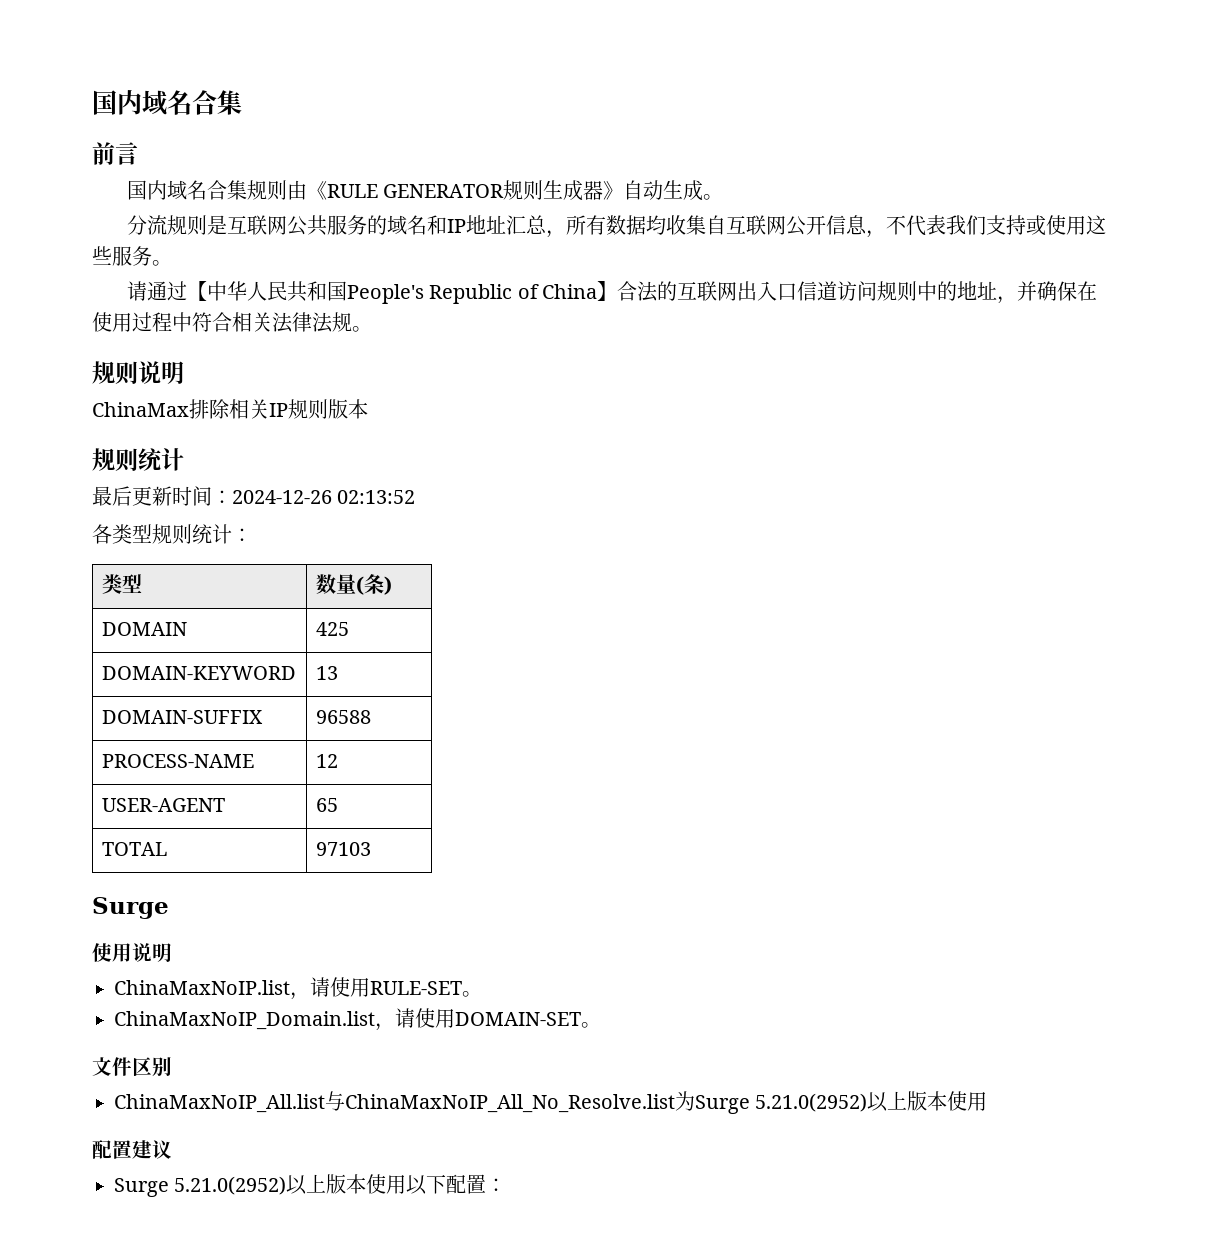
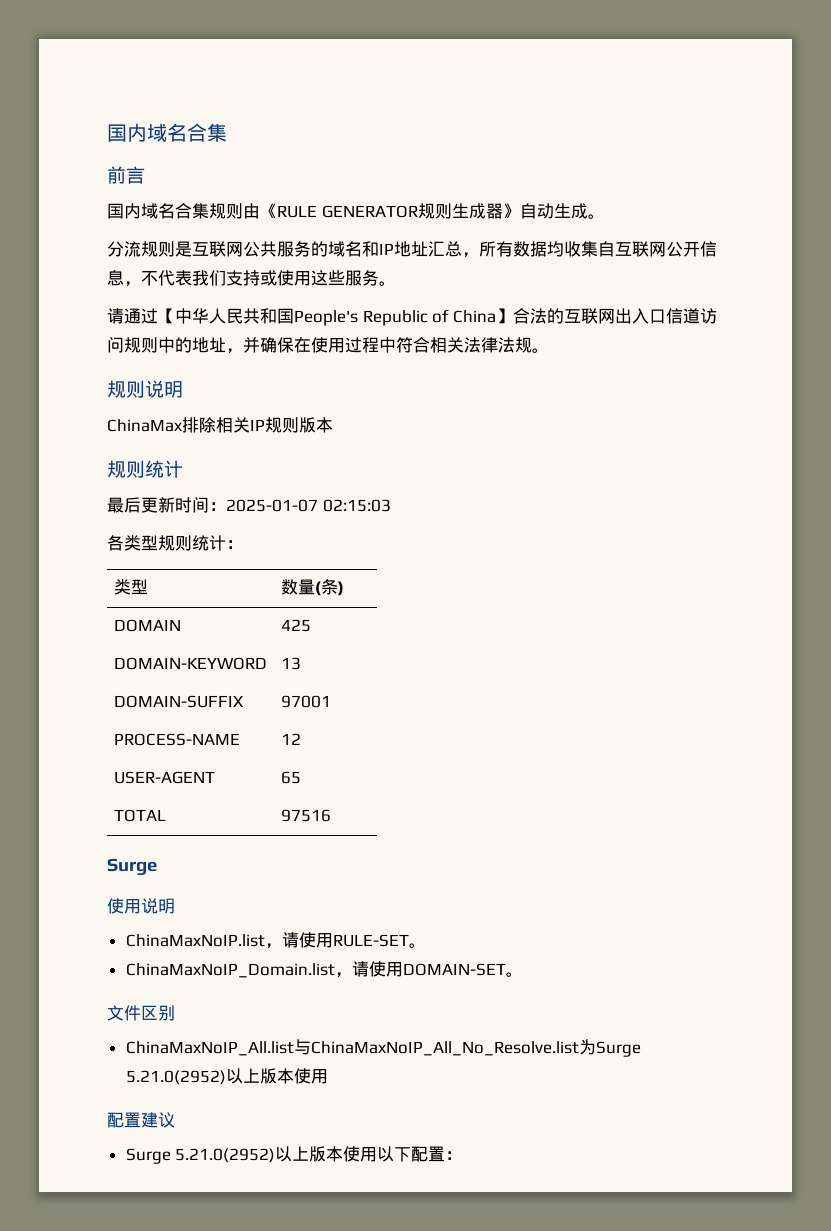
[232,490,416,504] 2024-12-26 02:13:52 -> [226,499,391,512] 2025-01-07 02:15:03
[315,710,371,724] 96588 -> [280,695,331,708] 97001
[315,842,371,856] 97103 -> [280,809,331,822] 97516

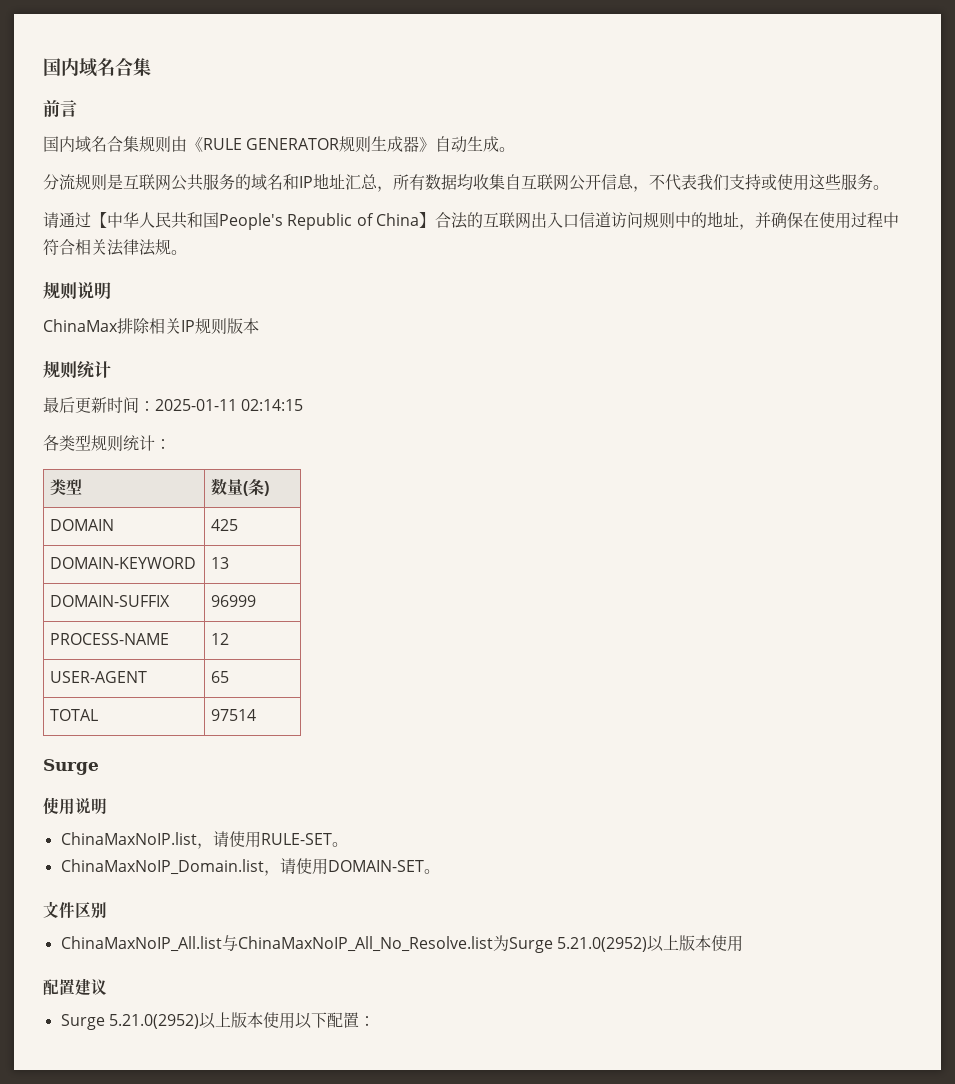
[226,499,391,512] 2025-01-07 02:15:03 -> [155,399,304,411] 2025-01-11 02:14:15
[280,695,331,708] 97001 -> [211,595,257,607] 96999
[280,809,331,822] 97516 -> [211,709,257,721] 97514

